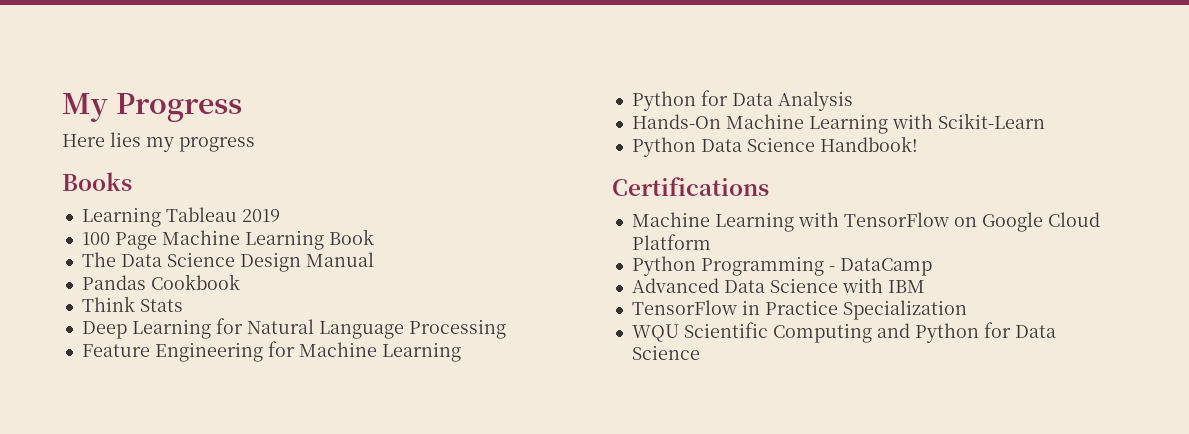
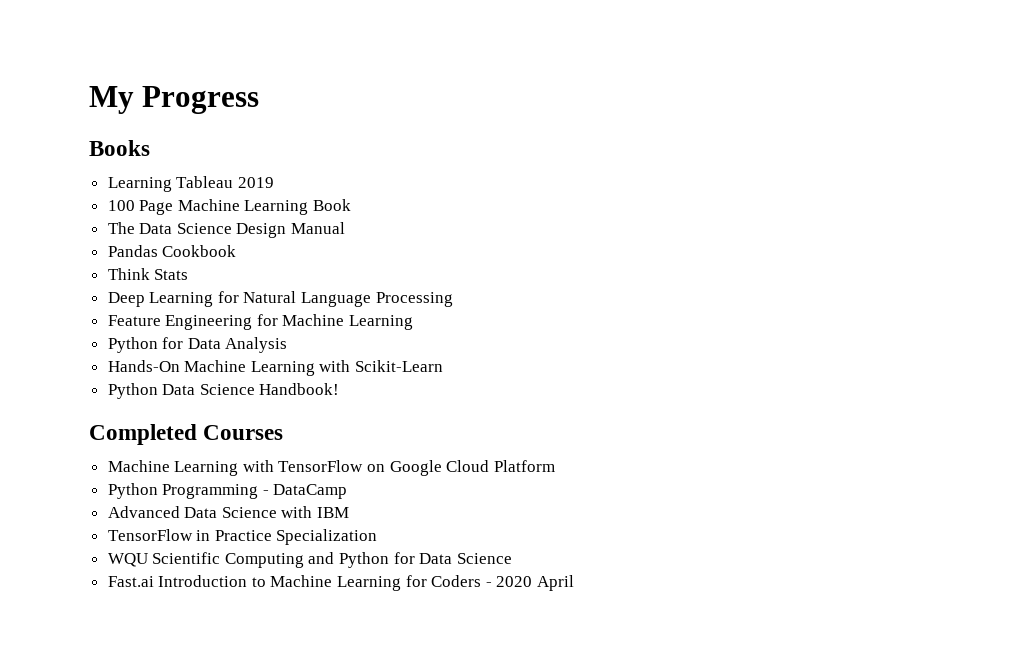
[62,132,255,152] // Here lies my progress -> (260, 100) none
[612,177,769,196] Certifications -> [89,424,284,445] Completed Courses
(700, 352) none -> [107,575,575,591] // Fast.ai Introduction to Machine Learning for Coders - 2020 April

